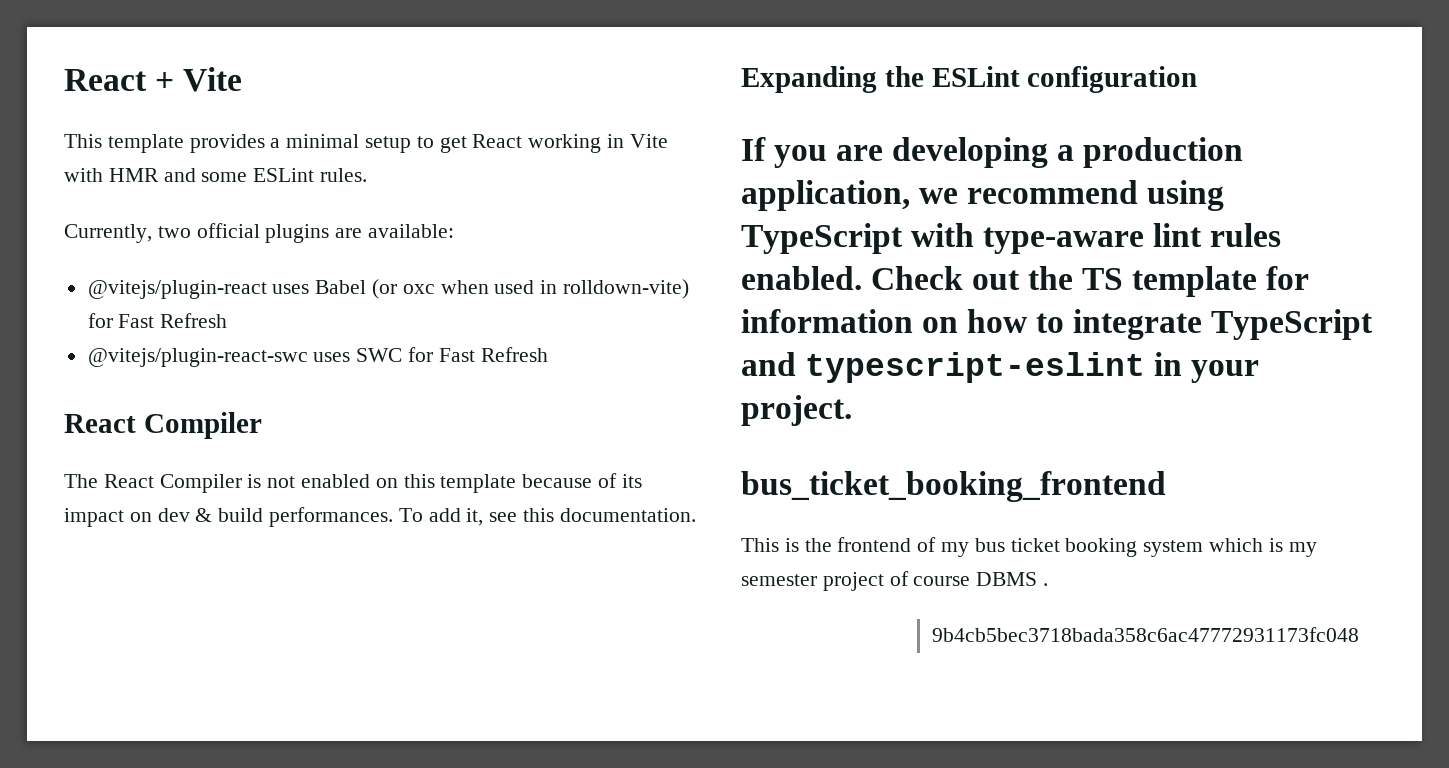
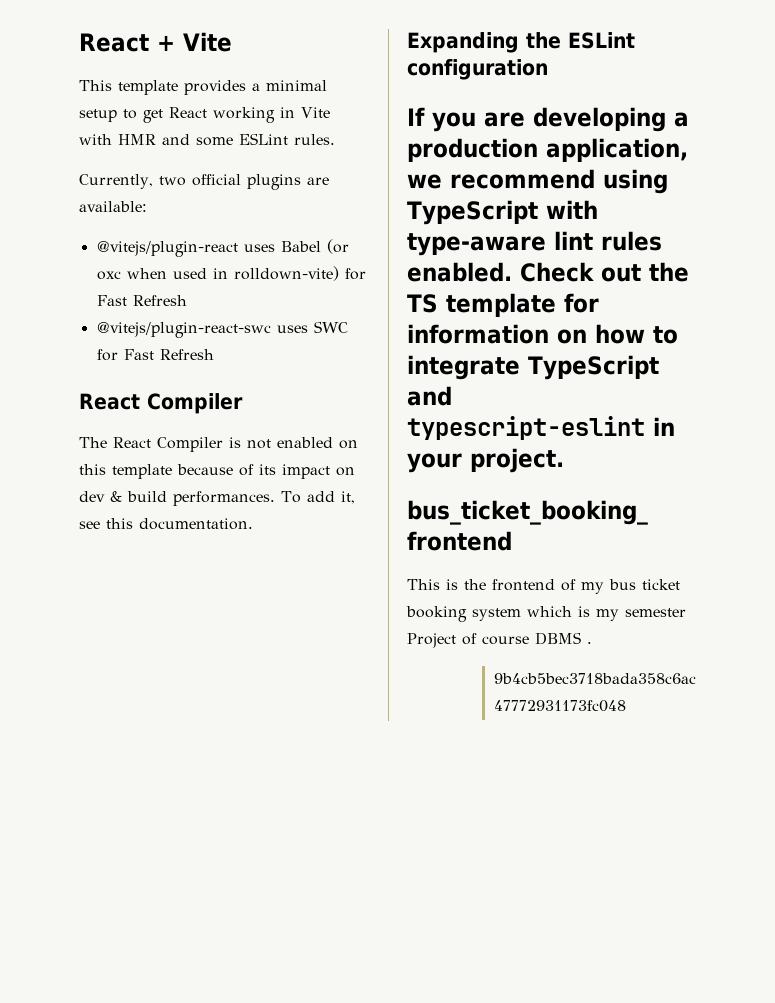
[822,572,884,591] project -> [407,633,456,648] Project

